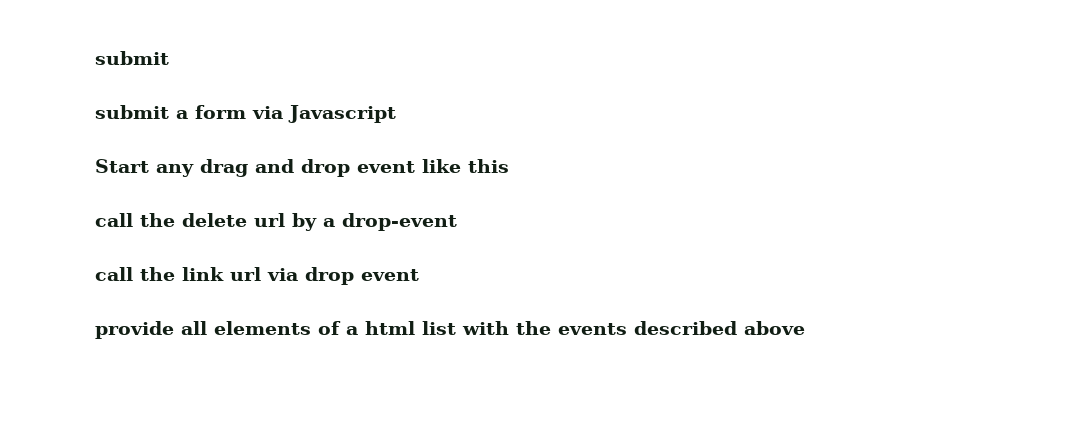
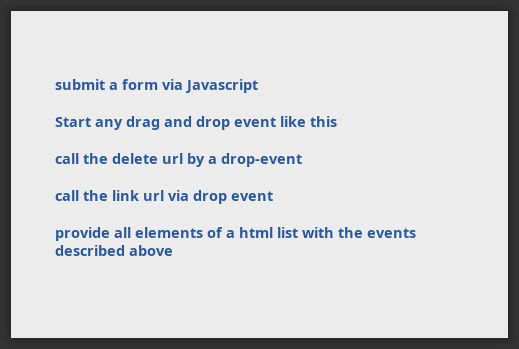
[95,51,169,65] [95,105,169,119] submit // submit -> [55,79,105,90] submit

